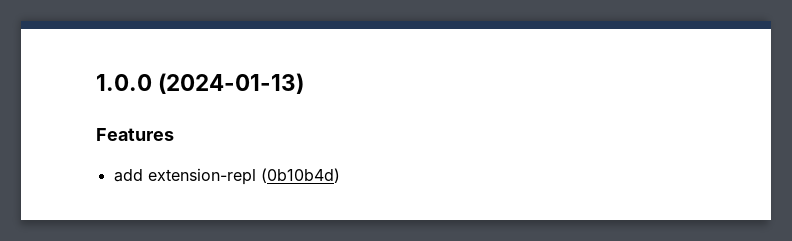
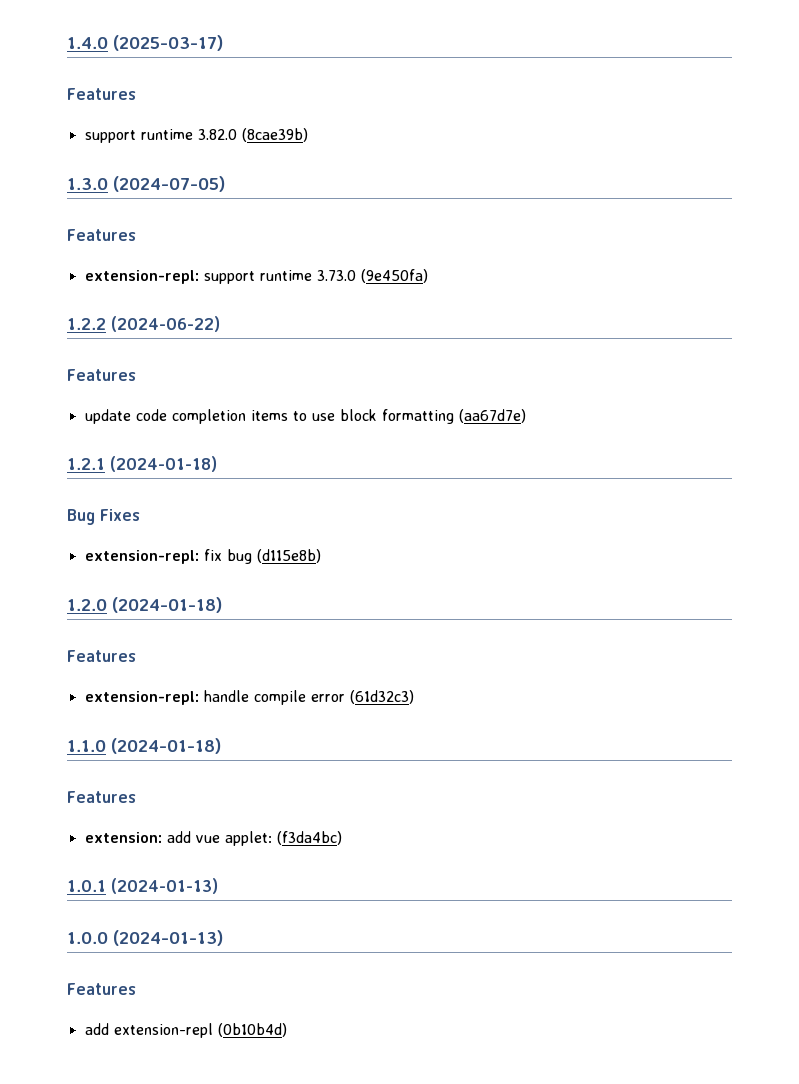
(96, 82) none -> [67,35,223,51] [67,88,136,100] [84,128,308,143] [67,176,225,192] [67,229,136,241] [84,269,428,284] [67,316,220,332] [67,369,136,381] [84,409,526,424] [67,456,217,472] [67,509,140,525] [84,549,321,564] [67,597,222,613] [67,650,136,662] [84,690,414,705] [67,738,221,754] [67,791,136,803] [84,831,342,846] [67,878,218,894] 1.4.0 (2025-03-17) // Features // support runtime 3.82.0 (8cae39b) // 1.3.0 (2024-07-05) // Features // extension-repl: support runtime 3.73.0 (9e450fa) // 1.2.2 (2024-06-22) // Features // update code completion items to use block formatting (aa67d7e) // 1.2.1 (2024-01-18) // Bug Fixes // extension-repl: fix bug (d115e8b) // 1.2.0 (2024-01-18) // Features // extension-repl: handle compile error (61d32c3) // 1.1.0 (2024-01-18) // Features // extension: add vue applet: (f3da4bc) // 1.0.1 (2024-01-13) //

